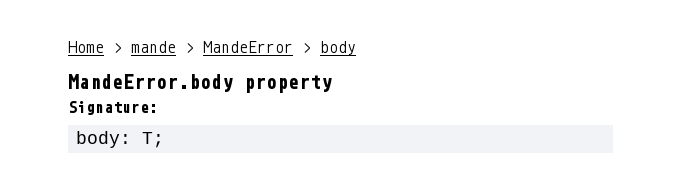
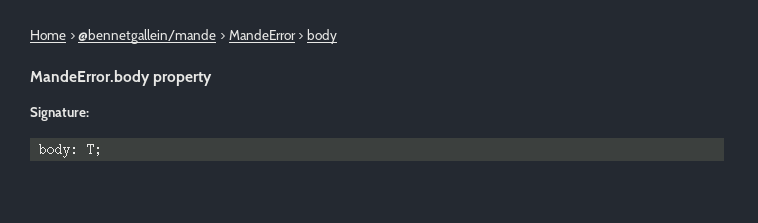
[131,41,176,53] mande -> [78,29,217,44] @bennetgallein/mande

